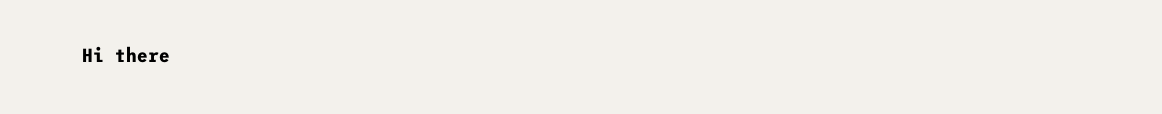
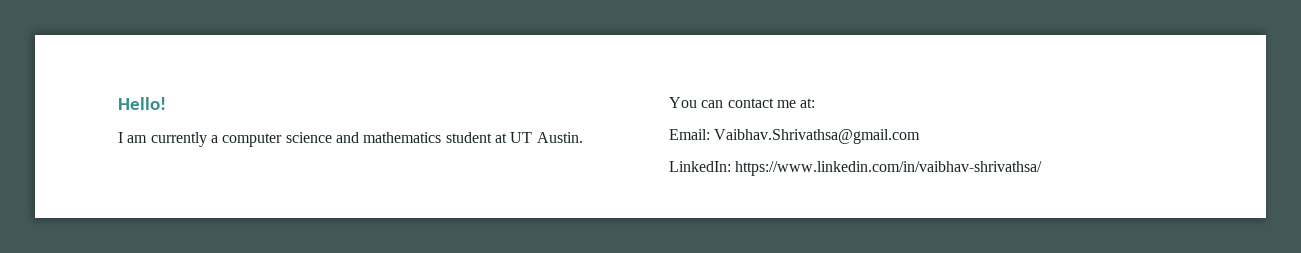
[82,46,170,63] Hi there -> [118,97,166,110] [118,132,583,147] [669,97,816,108] [669,129,921,144] [669,161,1043,176] Hello! // I am currently a computer science and mathematics student at UT Austin. // You can contact me at: // Email: Vaibhav.Shrivathsa@gmail.com // LinkedIn: https://www.linkedin.com/in/vaibhav-shrivathsa/

